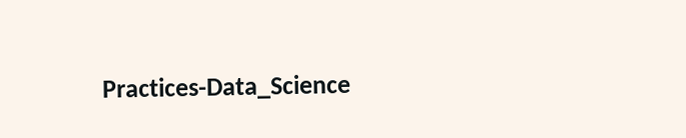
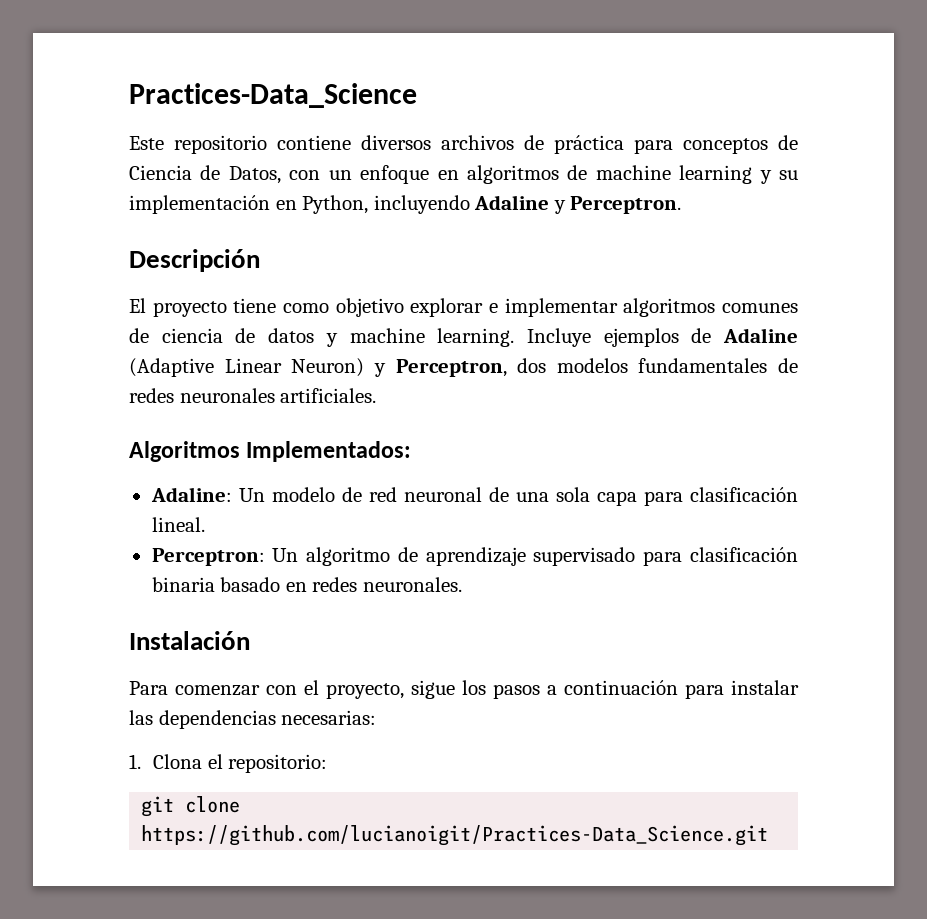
(351, 87) none -> [129,135,798,154] [129,165,798,184] [129,195,682,214] [129,249,260,272] [129,298,799,317] [129,328,798,347] [129,358,798,377] [129,388,377,403] [129,441,412,462] [150,487,799,506] [151,517,205,532] [151,547,798,566] [151,577,462,592] [129,631,250,650] [129,680,799,699] [129,710,377,729] [129,754,328,773] [141,796,241,817] [141,825,769,846] // Este repositorio contiene diversos archivos de práctica para conceptos de Ciencia de Datos, con un enfoque en algoritmos de machine learning y su implementación en Python, incluyendo Adaline y Perceptron. // Descripción // El proyecto tiene como objetivo explorar e implementar algoritmos comunes de ciencia de datos y machine learning. Incluye ejemplos de Adaline (Adaptive Linear Neuron) y Perceptron, dos modelos fundamentales de redes neuronales artificiales. // Algoritmos Implementados: // Adaline: Un modelo de red neuronal de una sola capa para clasificación lineal. // Perceptron: Un algoritmo de aprendizaje supervisado para clasificación binaria basado en redes neuronales. // Instalación // Para comenzar con el proyecto, sigue los pasos a continuación para instalar las dependencias necesarias: // 1. Clona el repositorio: // git clone https://github.com/lucianoigit/Practices-Data_Science.git

